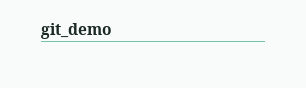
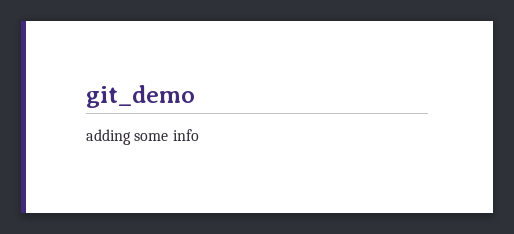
(112, 31) none -> [86,129,199,145] // adding some info

